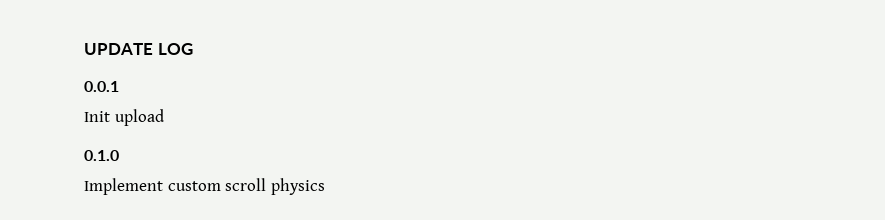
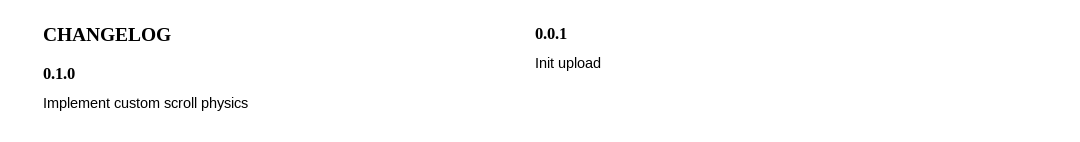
[84,43,193,55] [84,81,119,92] [84,109,164,126] UPDATE LOG // 0.0.1 // Init upload -> [43,28,171,41] CHANGELOG
(325, 186) none -> [535,28,567,39] [535,57,601,71] // 0.0.1 // Init upload

